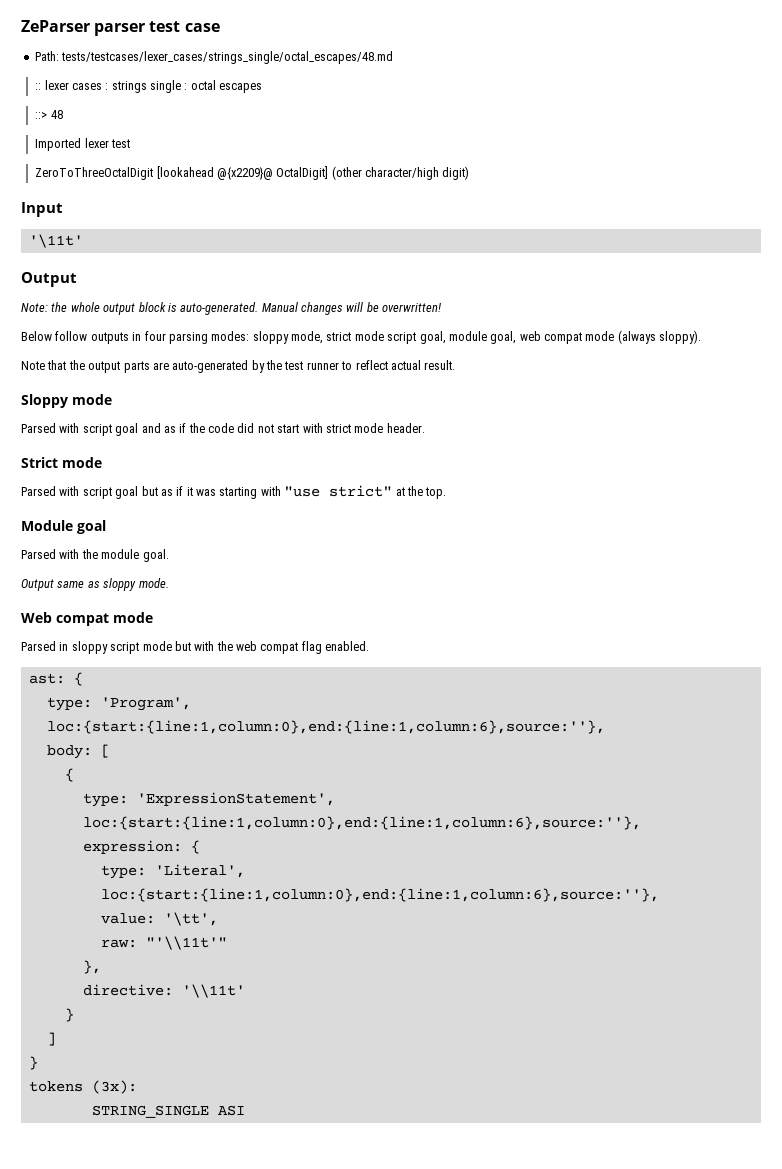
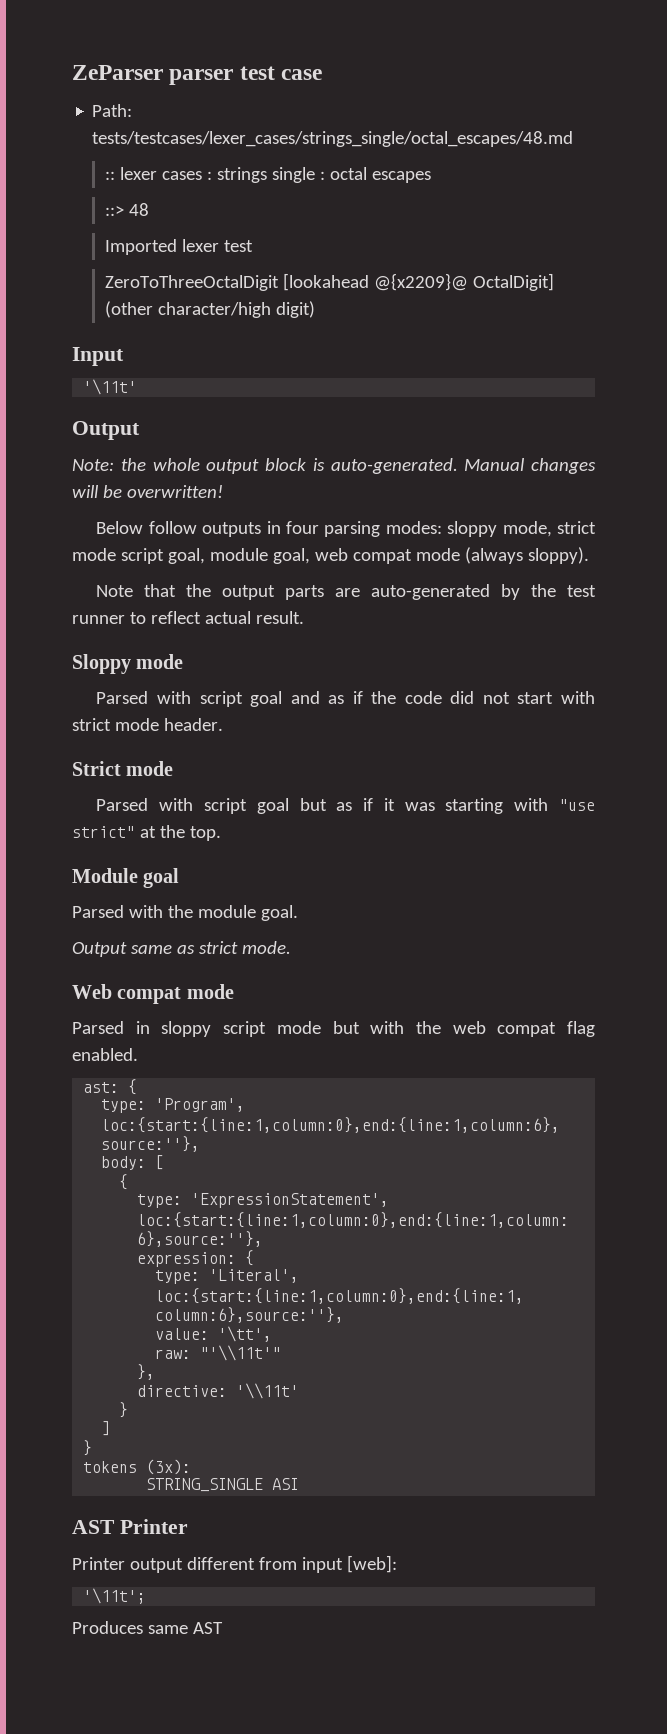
[103,578,137,591] sloppy -> [198,941,238,954] strict
(245, 1110) none -> [72,1519,188,1534] [72,1555,397,1573] [83,1588,147,1604] [72,1621,223,1634] // AST Printer // Printer output different from input [web]: // '\11t'; // Produces same AST

